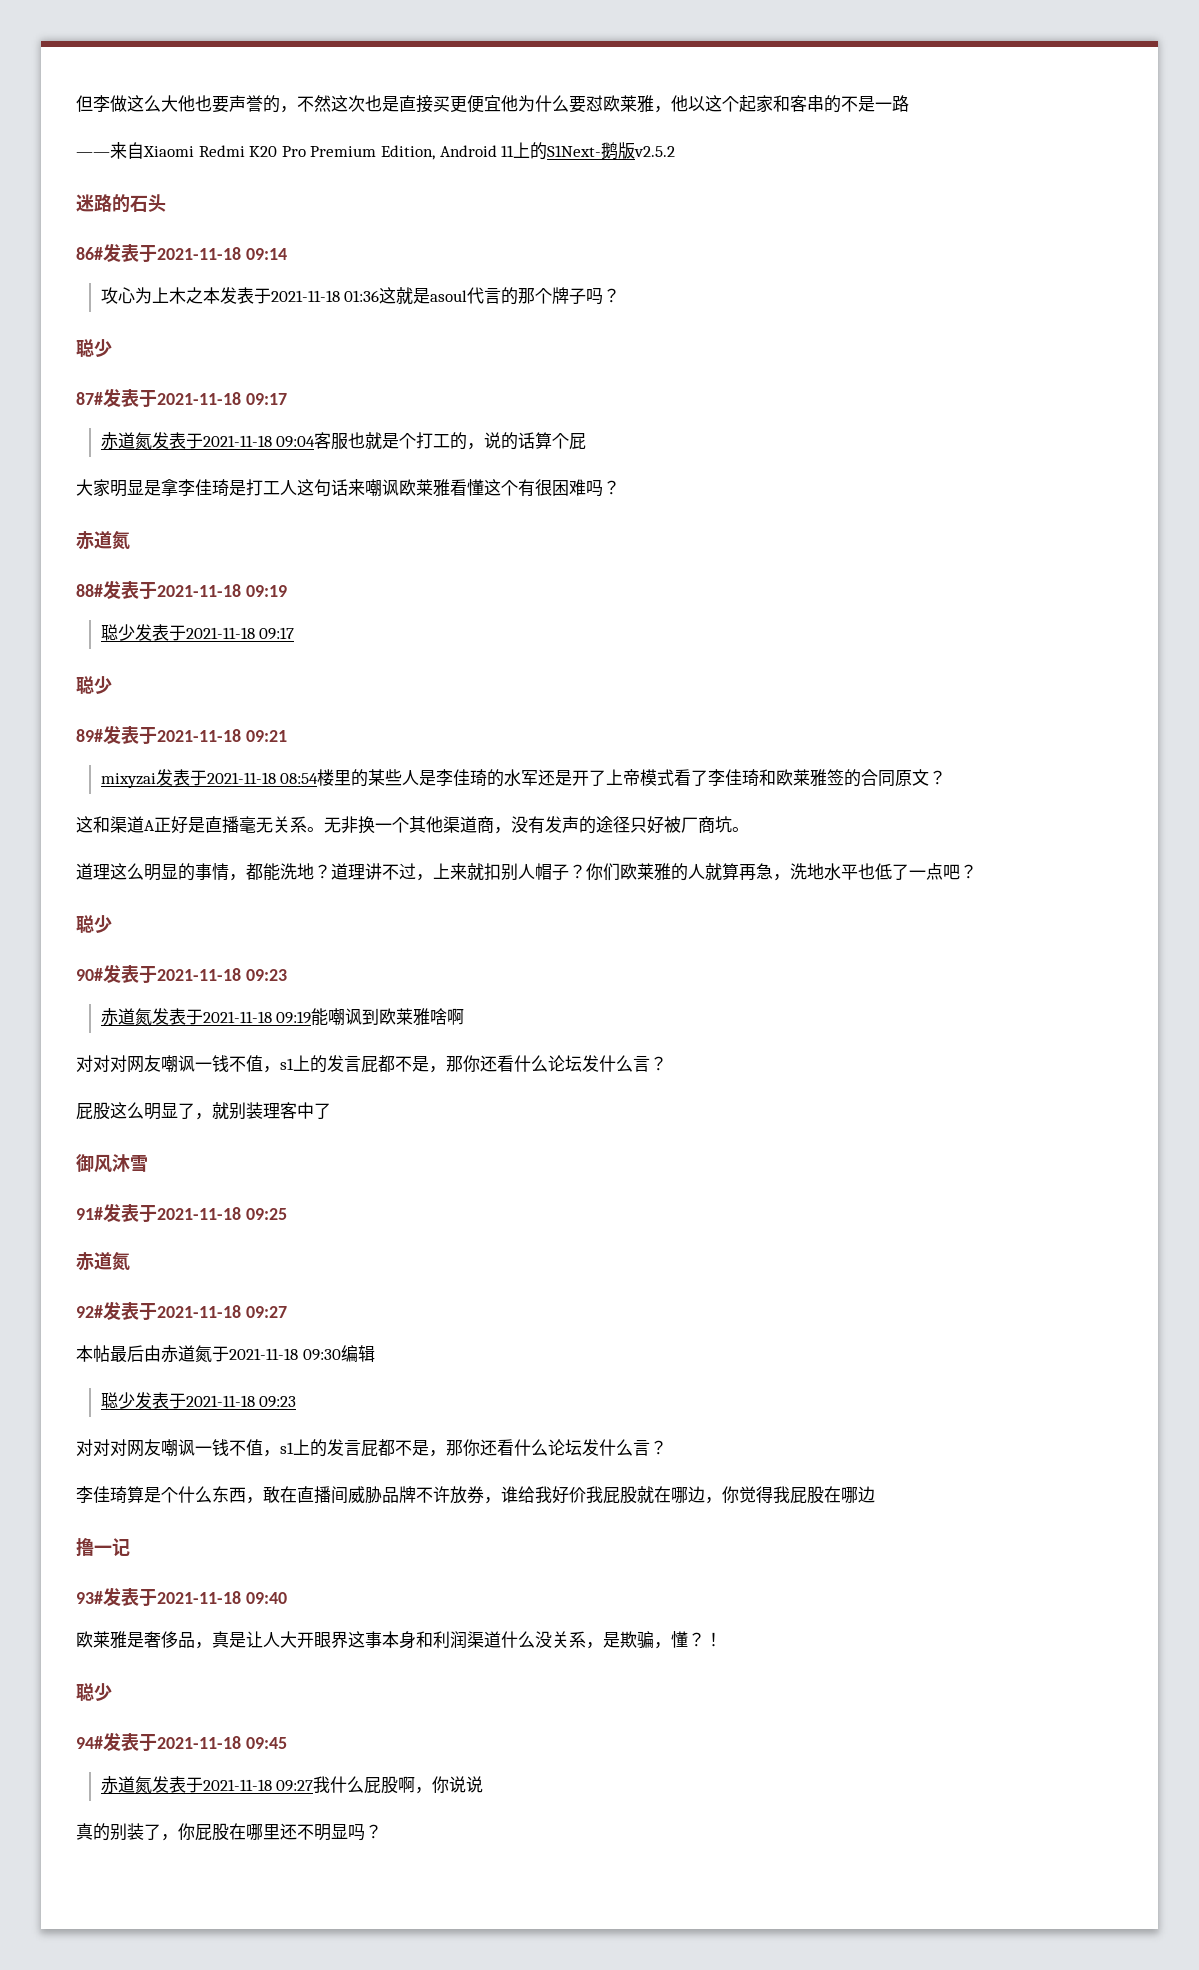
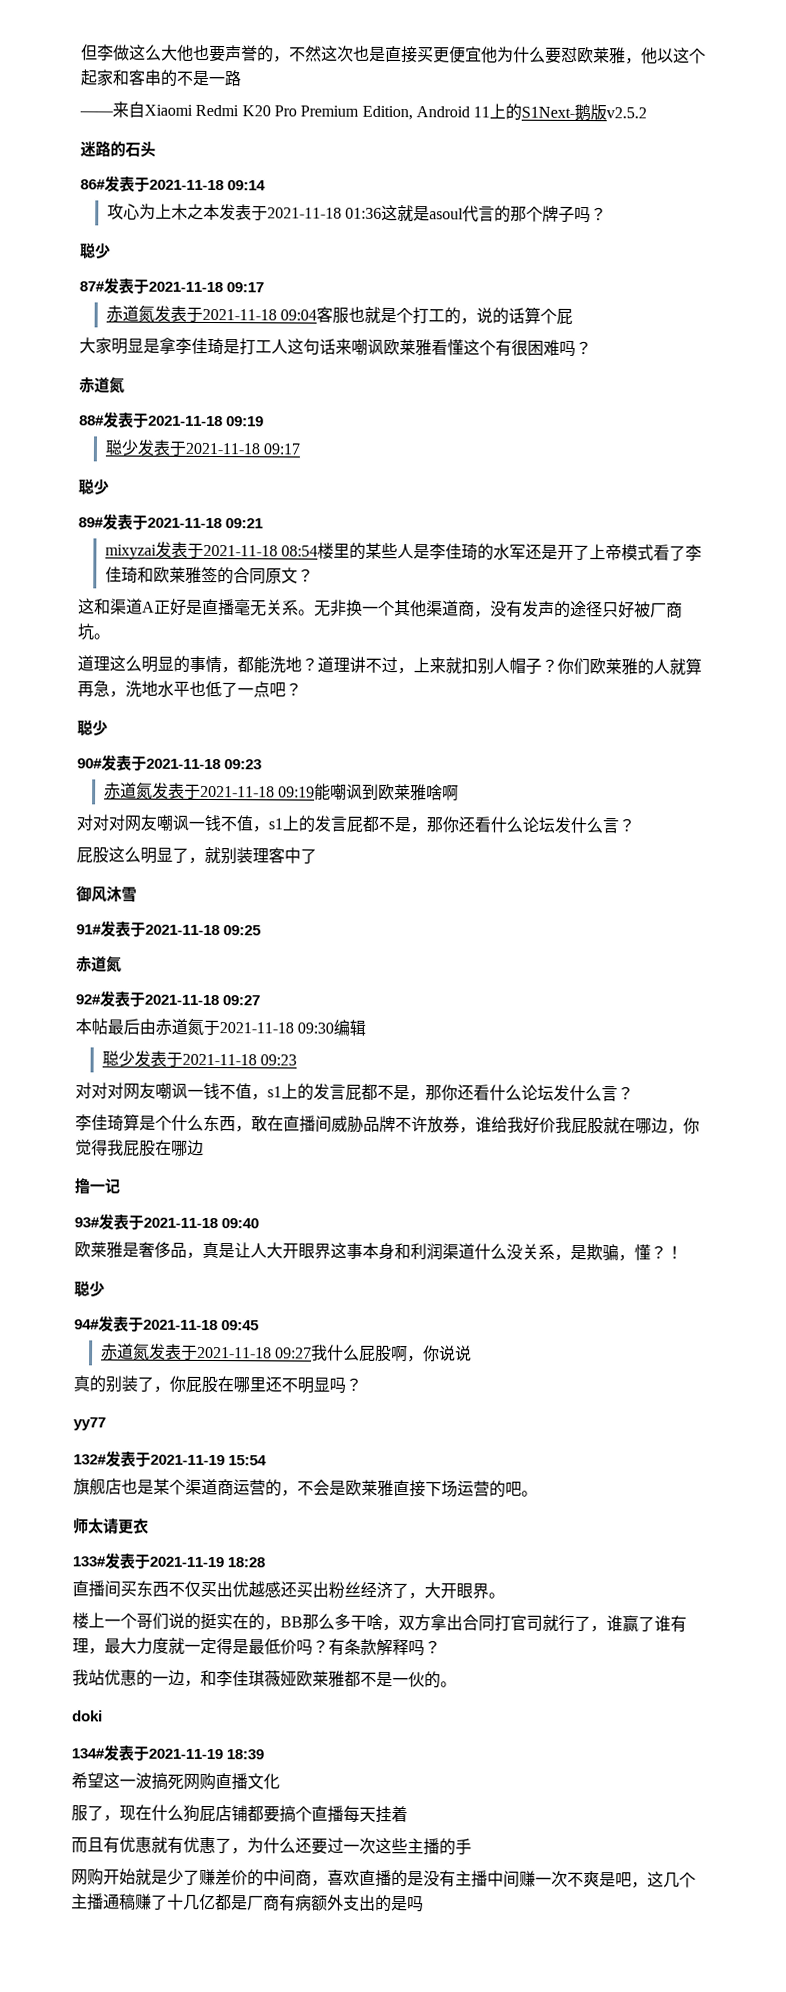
(382, 1831) none -> [73,1417,106,1431] [73,1450,268,1468] [73,1478,538,1498] [73,1517,149,1535] [72,1552,266,1570] [72,1580,505,1600] [72,1612,687,1633] [72,1637,441,1657] [72,1669,457,1689] [72,1710,103,1722] [71,1744,265,1762] [71,1772,280,1791] [71,1804,408,1823] [71,1836,472,1856] [71,1868,696,1889] [71,1893,424,1913] // yy77 // 132#发表于2021-11-19 15:54 // 旗舰店也是某个渠道商运营的，不会是欧莱雅直接下场运营的吧。 // 师太请更衣 // 133#发表于2021-11-19 18:28 // 直播间买东西不仅买出优越感还买出粉丝经济了，大开眼界。 // 楼上一个哥们说的挺实在的，BB那么多干啥，双方拿出合同打官司就行了，谁赢了谁有理，最大力度就一定得是最低价吗？有条款解释吗？ // 我站优惠的一边，和李佳琪薇娅欧莱雅都不是一伙的。 // doki // 134#发表于2021-11-19 18:39 // 希望这一波搞死网购直播文化 // 服了，现在什么狗屁店铺都要搞个直播每天挂着 // 而且有优惠就有优惠了，为什么还要过一次这些主播的手 // 网购开始就是少了赚差价的中间商，喜欢直播的是没有主播中间赚一次不爽是吧，这几个主播通稿赚了十几亿都是厂商有病额外支出的是吗

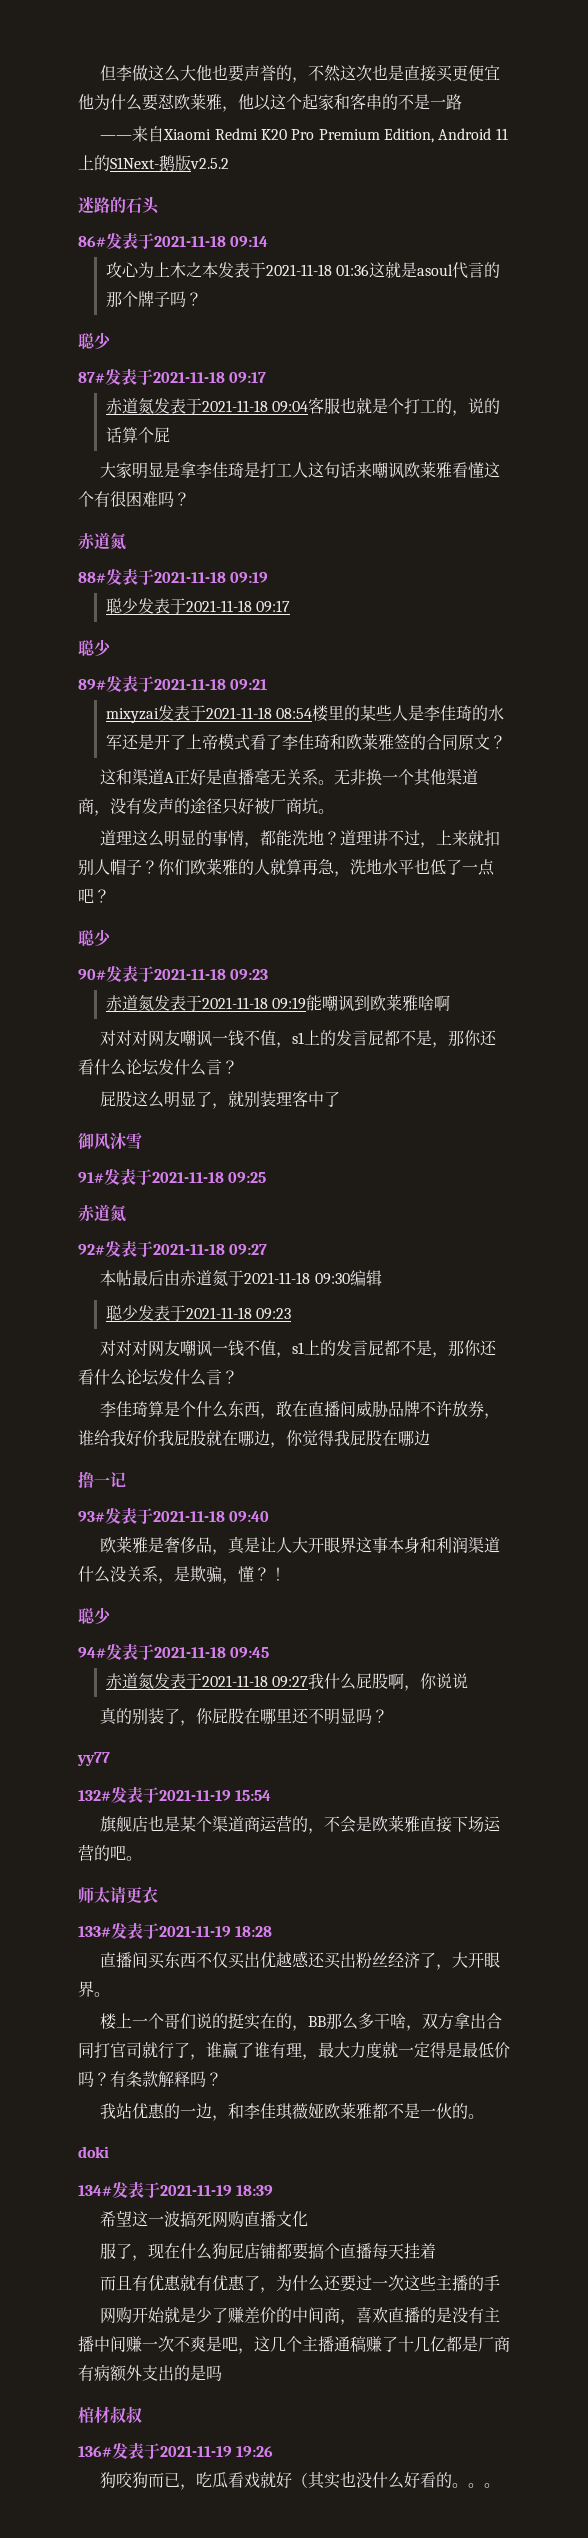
(424, 1904) none -> [78,2406,142,2423] [78,2442,274,2459] [100,2471,501,2490] // 棺材叔叔 // 136#发表于2021-11-19 19:26 // 狗咬狗而已，吃瓜看戏就好（其实也没什么好看的。。。

